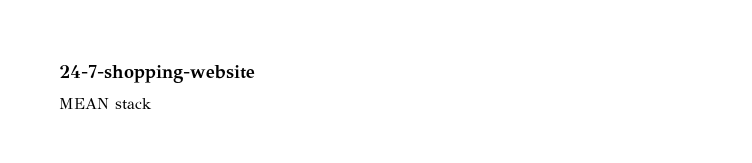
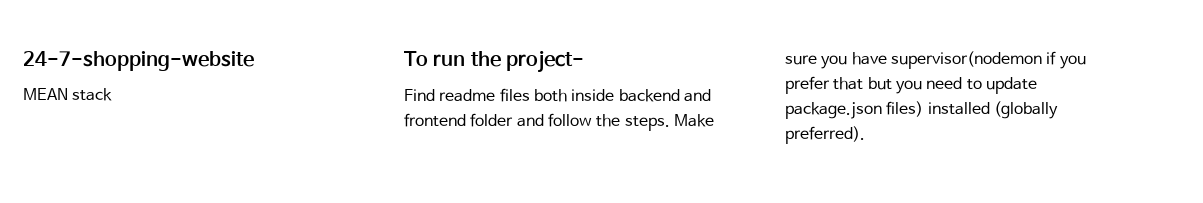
(152, 103) none -> [404,50,585,73] [404,88,711,102] [404,113,714,131] [785,51,1086,69] [785,76,1037,94] [785,101,1058,119] [785,126,865,144] // To run the project- // Find readme files both inside backend and frontend folder and follow the steps. Make sure you have supervisor(nodemon if you prefer that but you need to update package.json files) installed (globally preferred).

